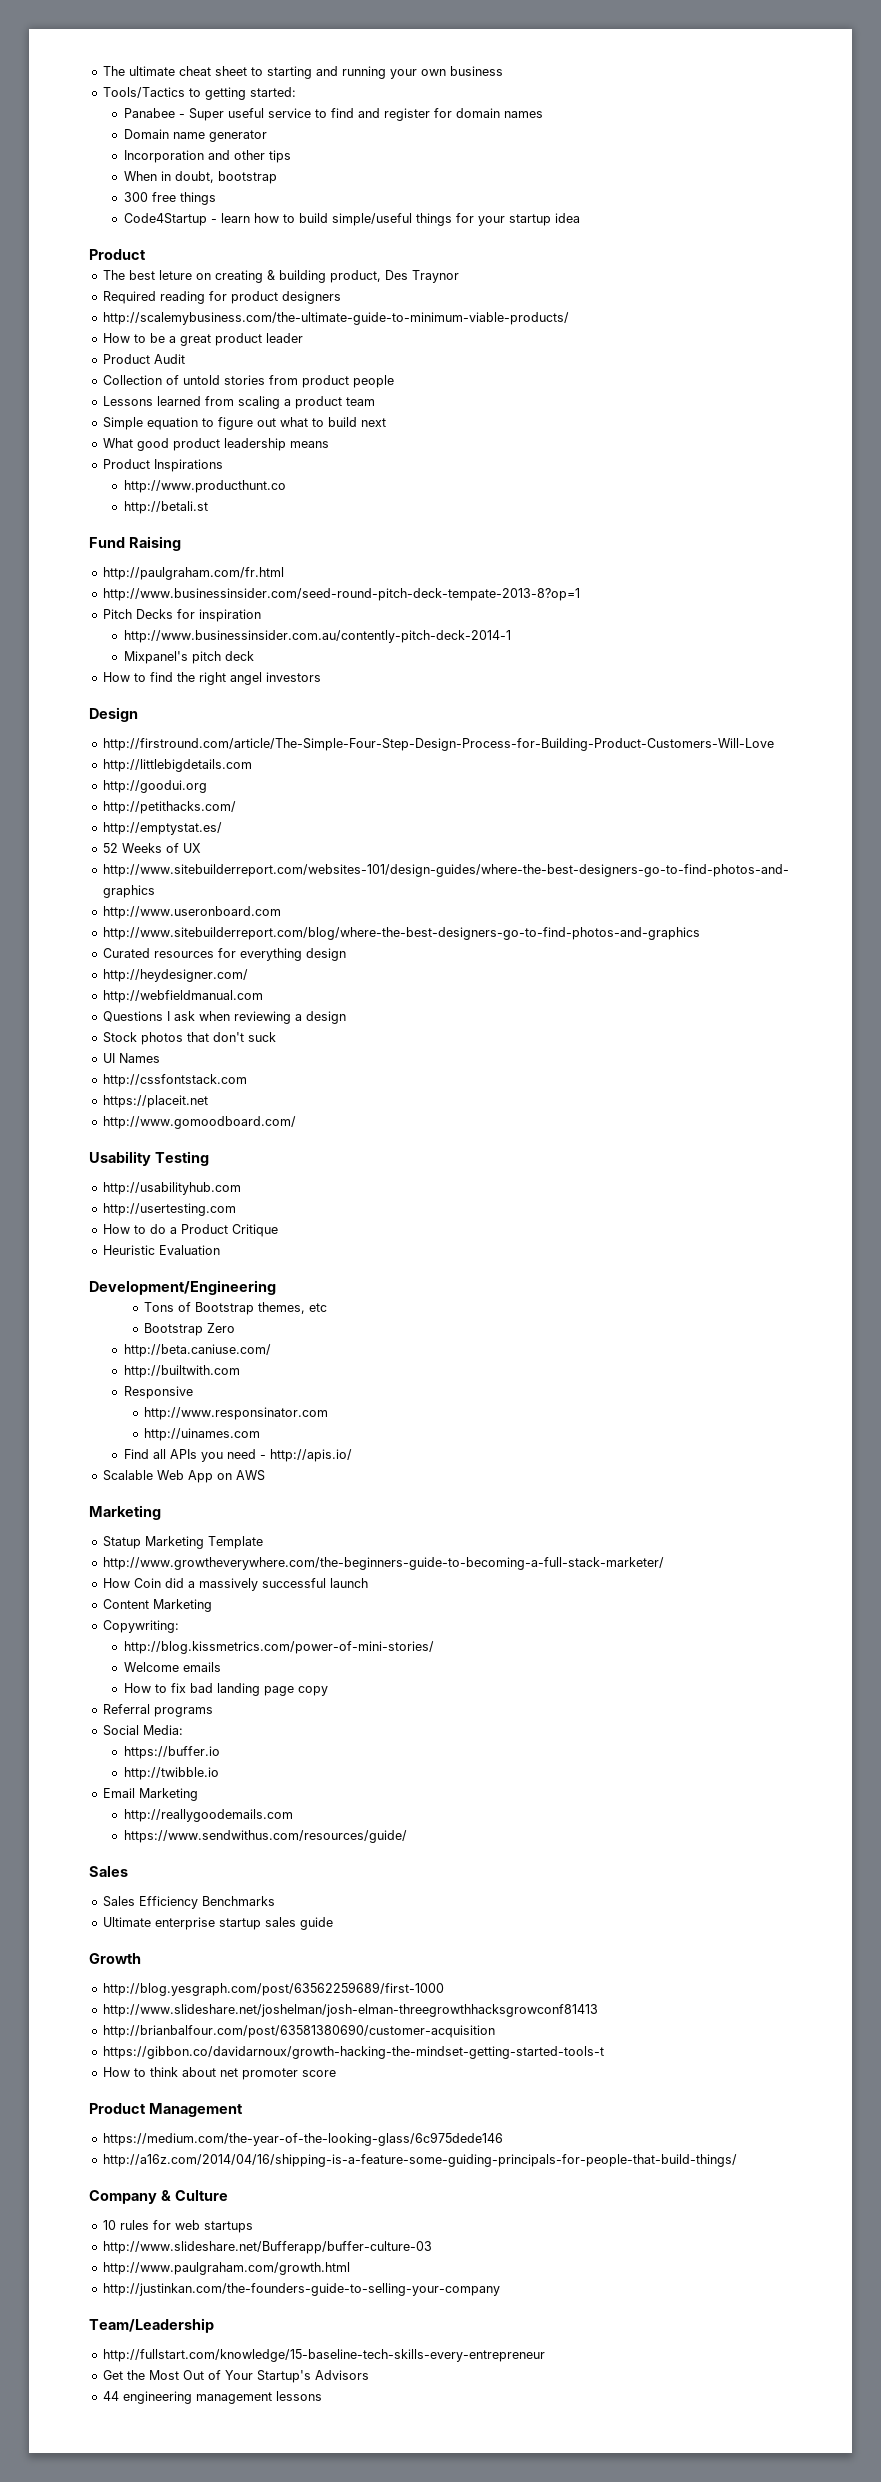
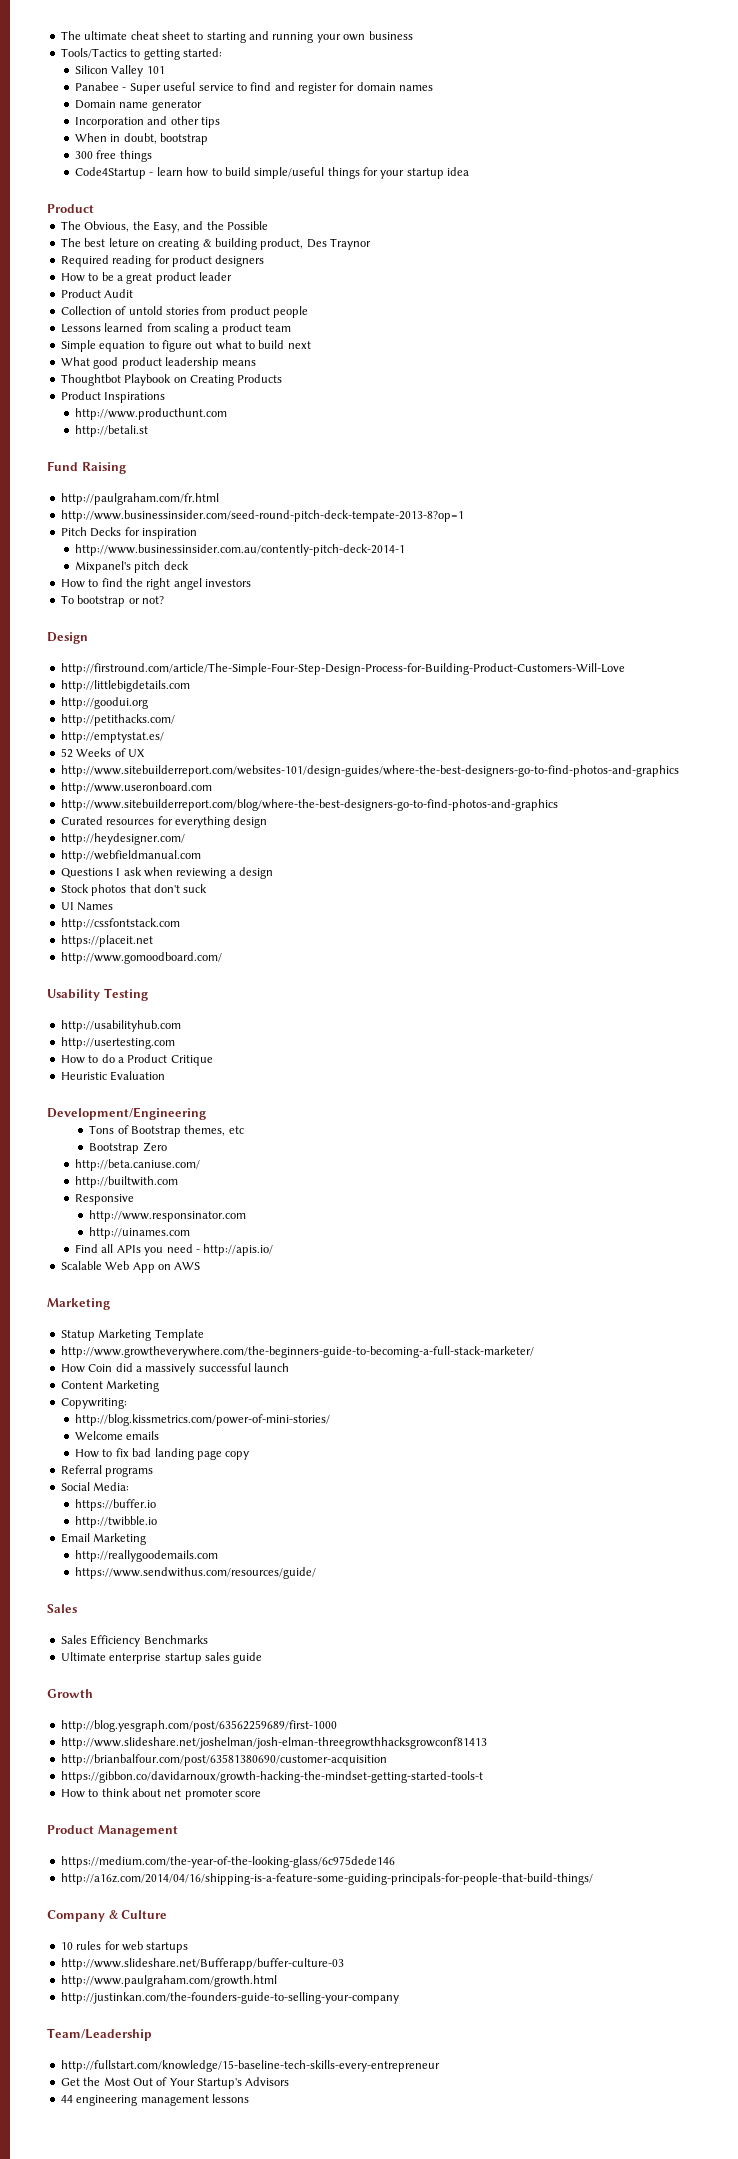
(296, 92) none -> [75,65,165,77] // Silicon Valley 101
(146, 254) none -> [60,221,268,233] // The Obvious, the Easy, and the Possible
[102,312,569,325] // http://scalemybusiness.com/the-ultimate-guide-to-minimum-viable-products/ -> (265, 261) none
(329, 444) none -> [60,374,283,386] // Thoughtbot Playbook on Creating Products
[123,480,286,493] http://www.producthunt.co -> [75,408,228,420] http://www.producthunt.com
(321, 677) none -> [60,595,164,607] // To bootstrap or not?

